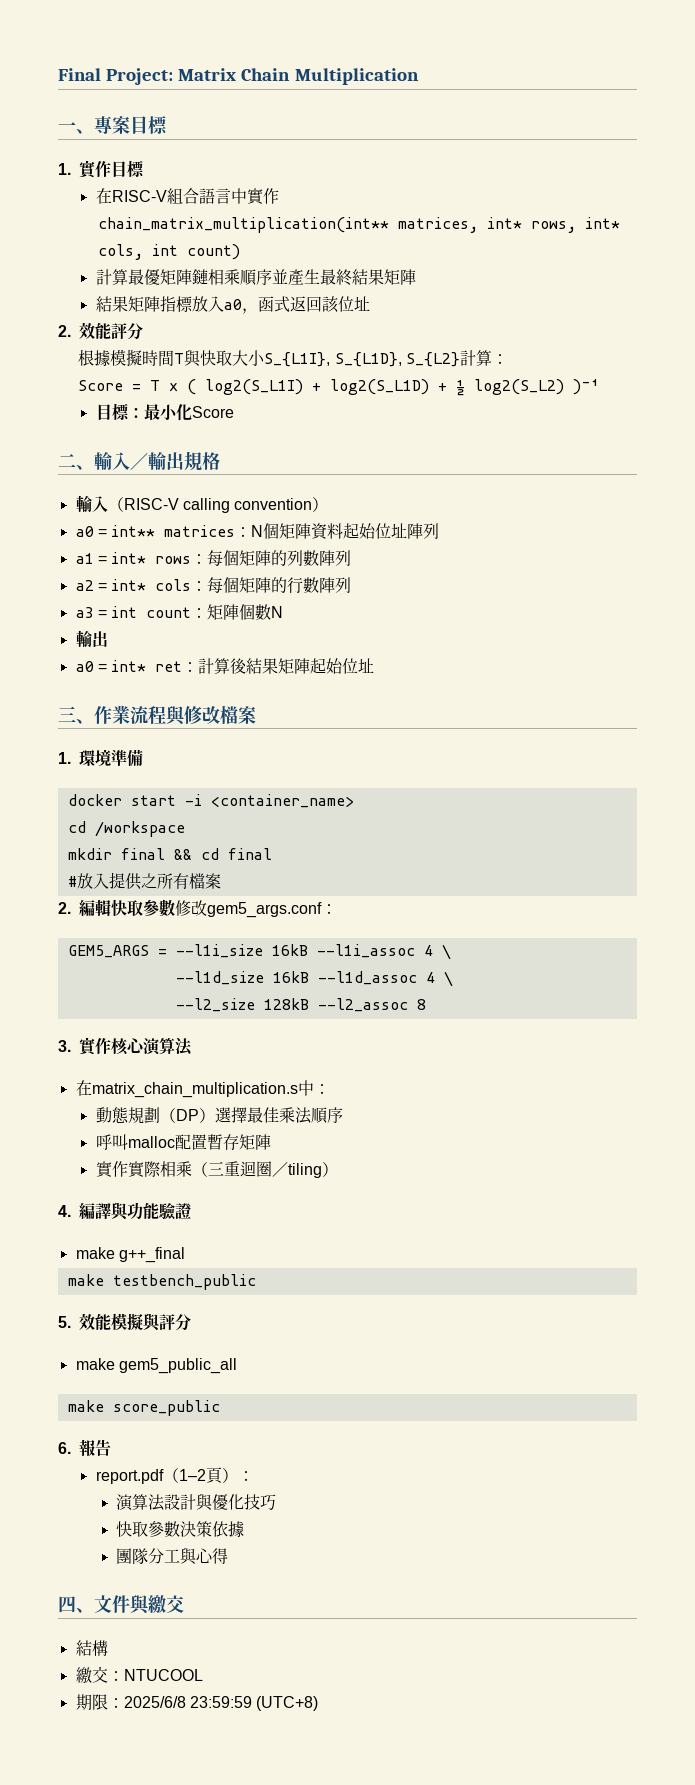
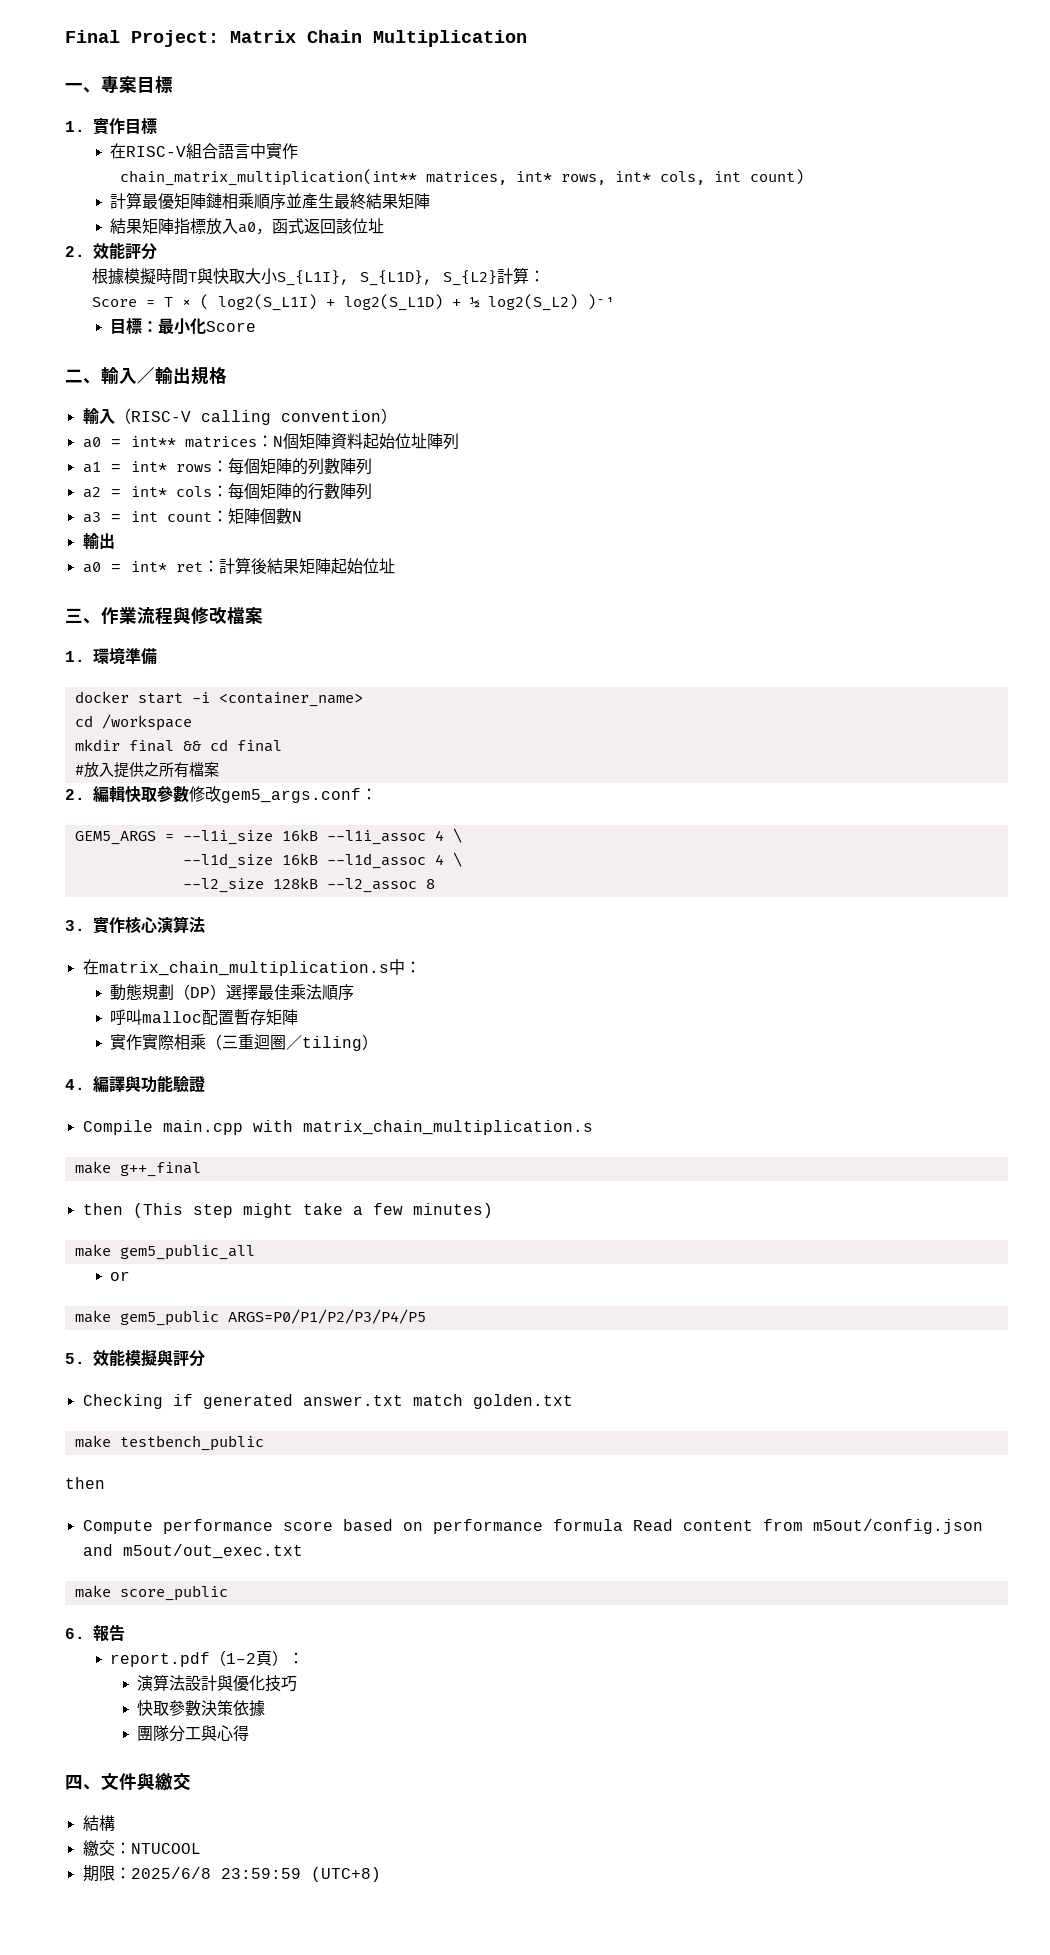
[75,1247,185,1263] [67,1274,256,1290] make g++_final // make testbench_public -> [82,1120,593,1135] [74,1161,201,1177] [82,1203,493,1218] [74,1244,255,1260] [109,1271,130,1281] [74,1309,426,1326] Compile main.cpp with matrix_chain_multiplication.s // make g++_final // then (This step might take a few minutes) // make gem5_public_all // or // make gem5_public ARGS=P0/P1/P2/P3/P4/P5
[75,1358,237,1374] make gem5_public_all -> [82,1394,573,1409] [74,1435,264,1451] [65,1477,105,1489] [82,1519,983,1534] [82,1544,303,1559] Checking if generated answer.txt match golden.txt // make testbench_public // then // Compute performance score based on performance formula Read content from m5out/config.json and m5out/out_exec.txt

